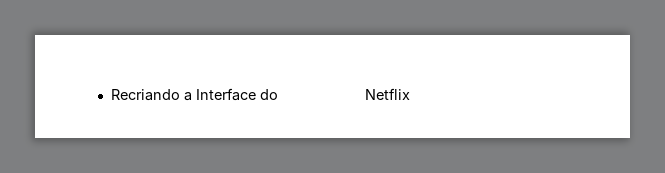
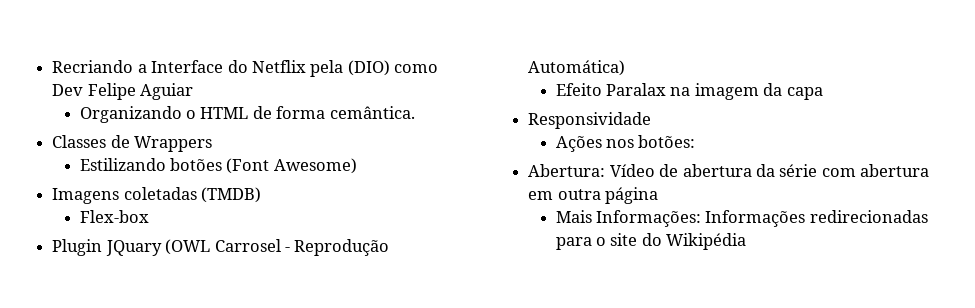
(410, 94) none -> [310,60,439,77] [52,83,194,100] [79,106,415,123] [52,135,213,152] [79,158,357,174] [52,187,262,204] [79,210,149,223] [52,239,390,256] [528,60,626,76] [555,83,823,100] [528,112,652,129] [555,135,696,152] [528,164,930,177] [528,187,659,204] [555,210,928,227] [555,233,747,250] pela (DIO) como Dev Felipe Aguiar // Organizando o HTML de forma cemântica. // Classes de Wrappers // Estilizando botões (Font Awesome) // Imagens coletadas (TMDB) // Flex-box // Plugin JQuary (OWL Carrosel - Reprodução Automática) // Efeito Paralax na imagem da capa // Responsividade // Ações nos botões: // Abertura: Vídeo de abertura da série com abertura em outra página // Mais Informações: Informações redirecionadas para o site do Wikipédia

